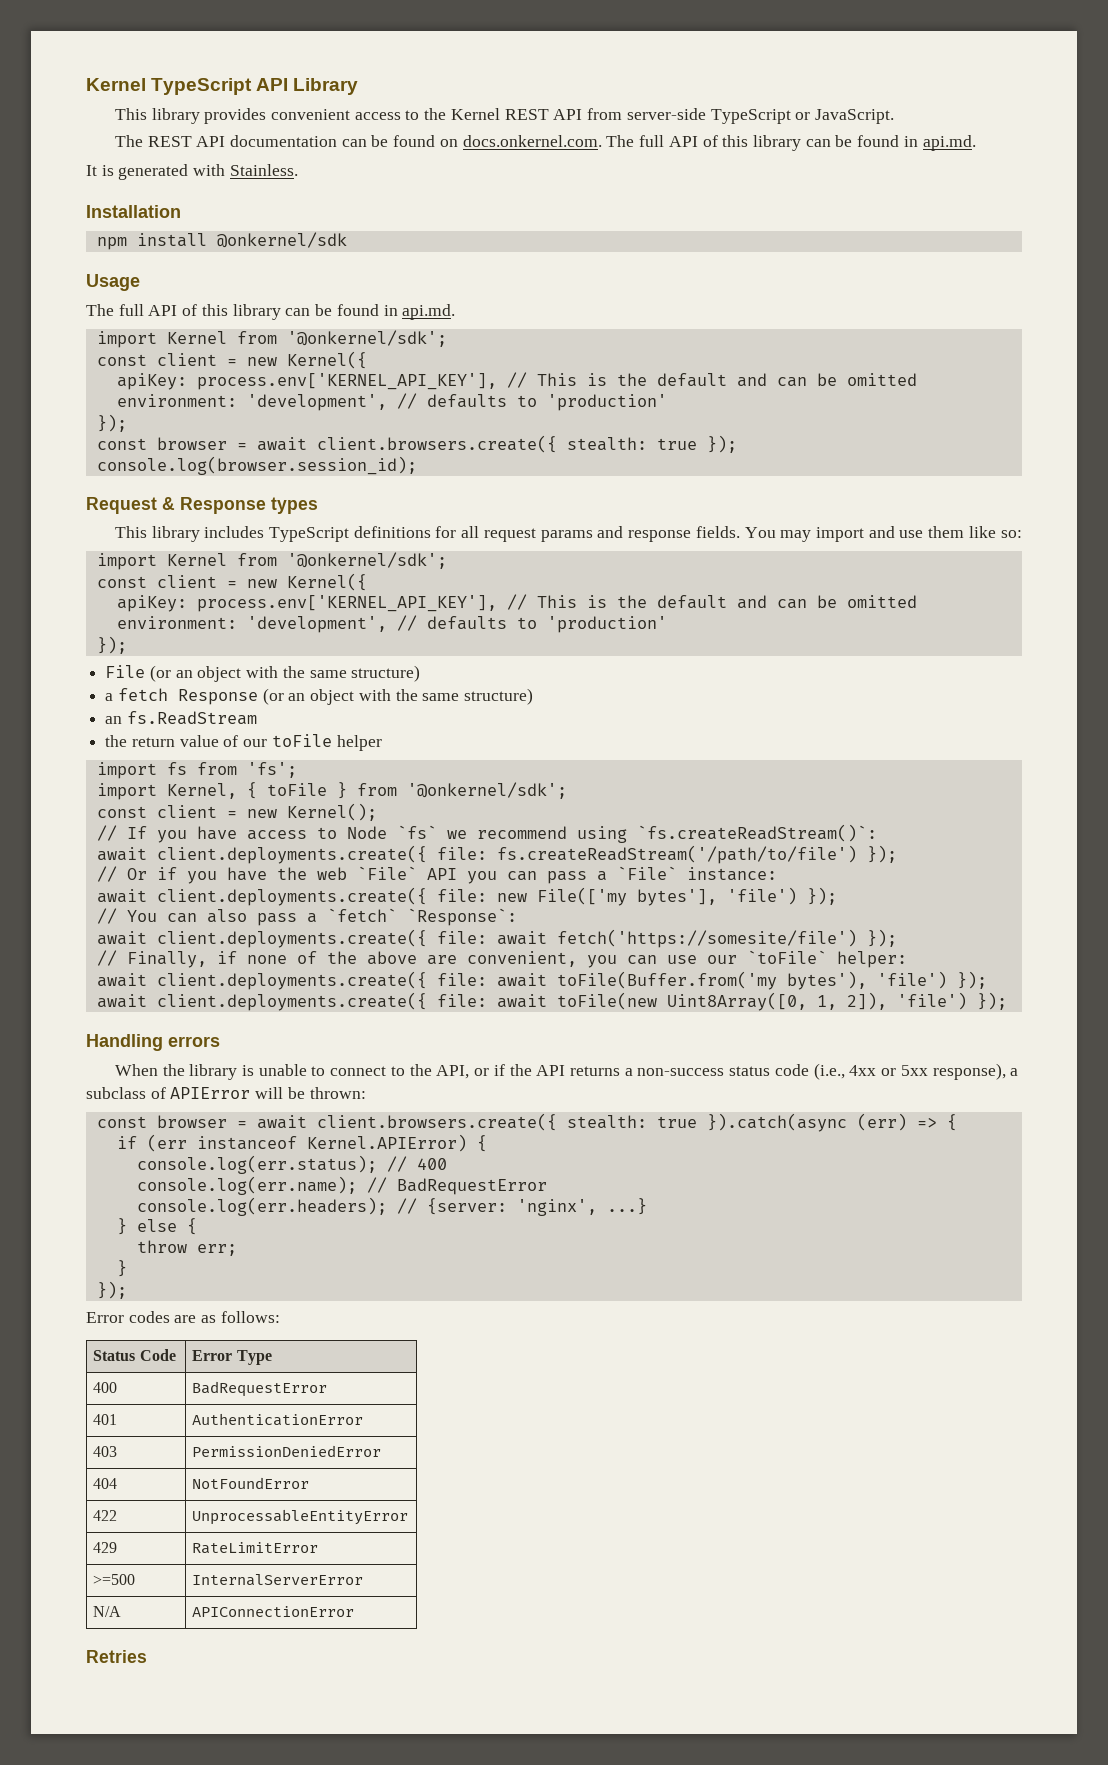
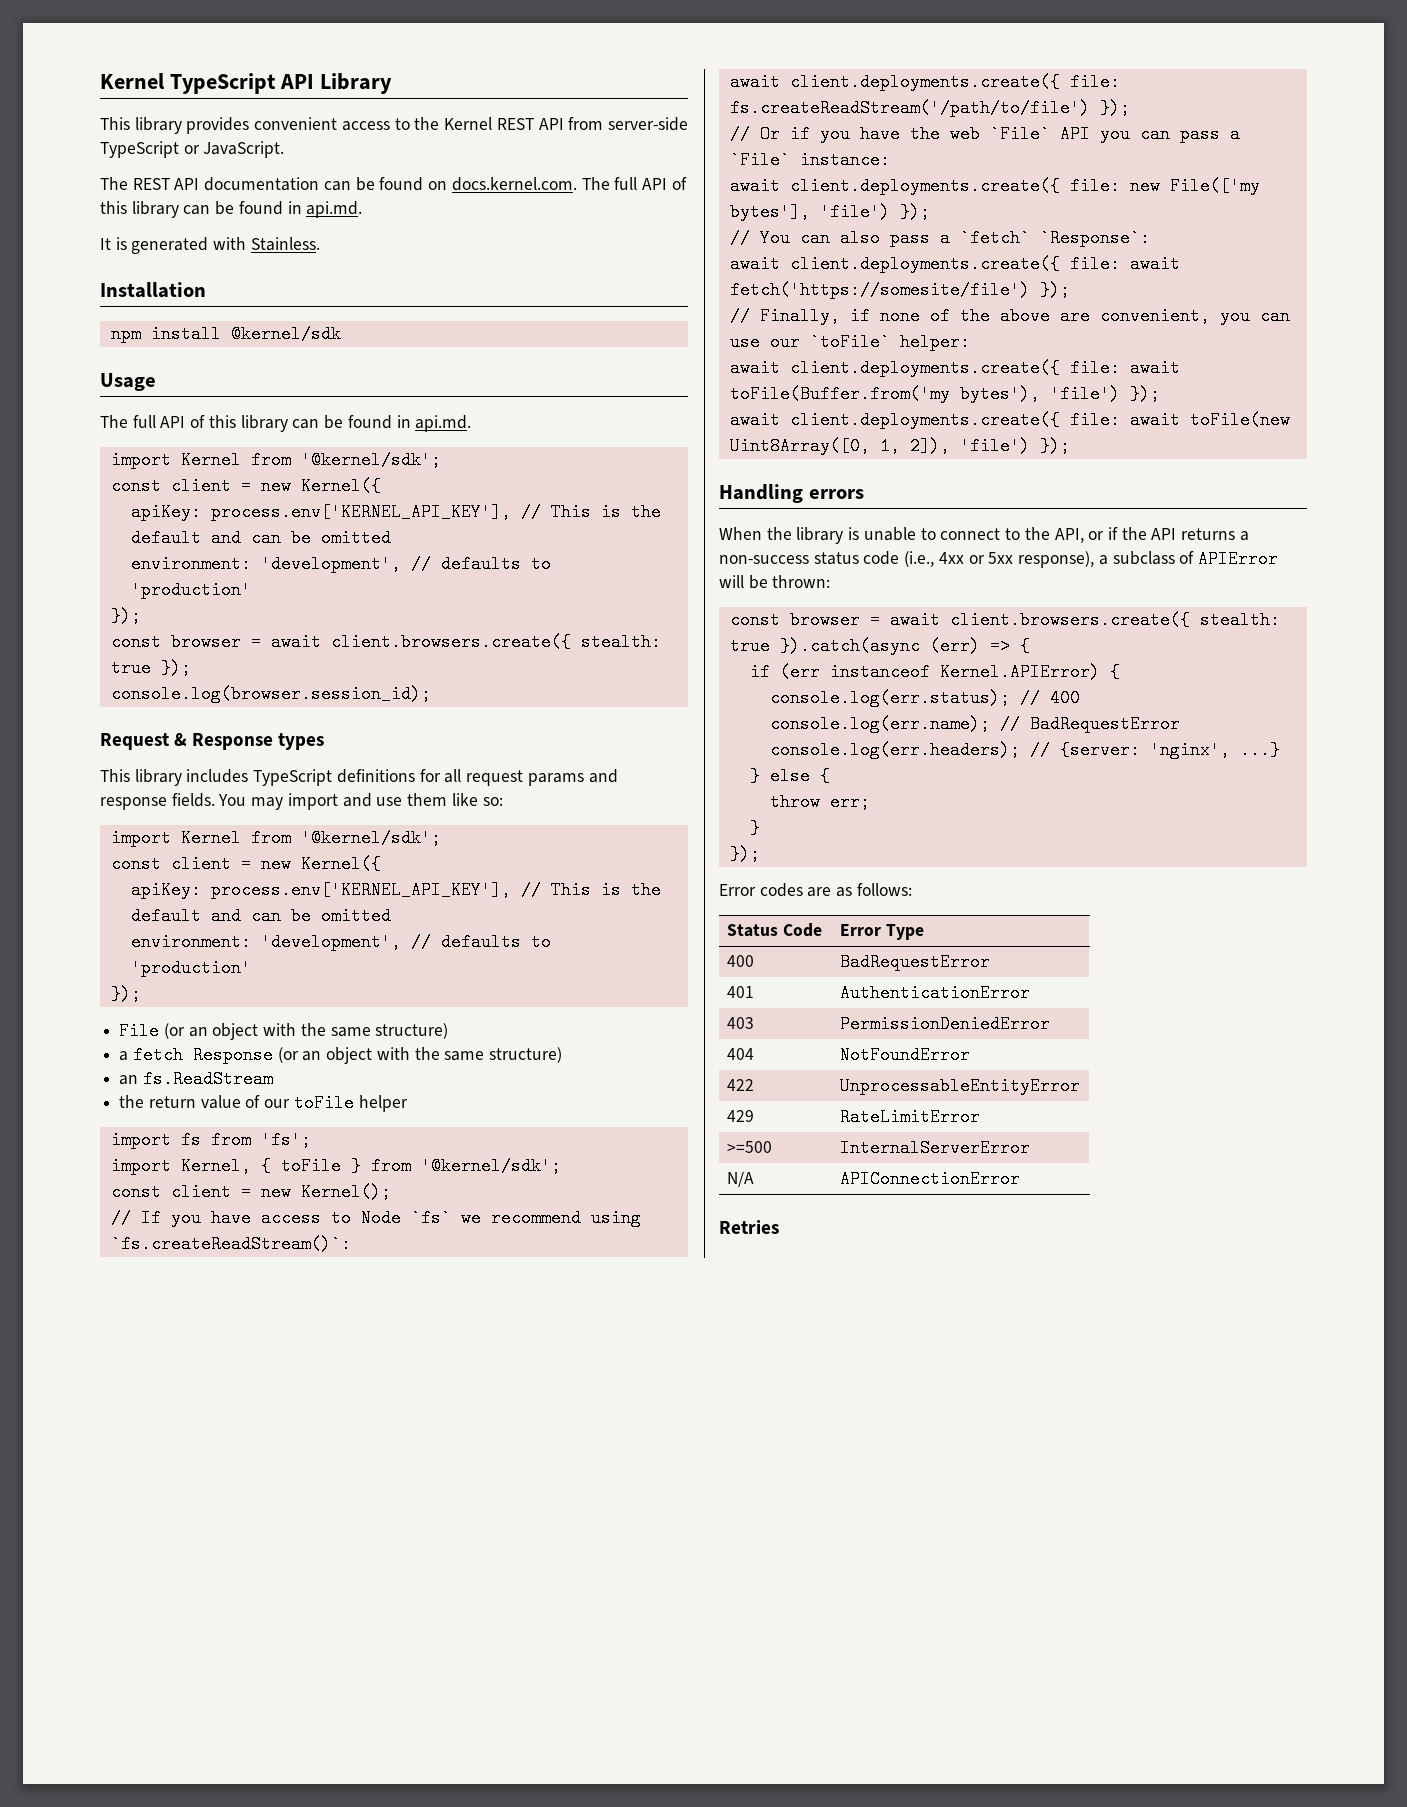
[462,135,602,147] docs.onkernel.com. -> [451,177,577,191] docs.kernel.com.
[216,232,347,248] @onkernel/sdk -> [230,325,341,343] @kernel/sdk
[286,330,447,347] '@onkernel/sdk'; -> [300,451,441,469] '@kernel/sdk';
[286,552,447,569] '@onkernel/sdk'; -> [300,829,441,847] '@kernel/sdk';
[406,782,567,799] '@onkernel/sdk'; -> [420,1157,561,1175] '@kernel/sdk';

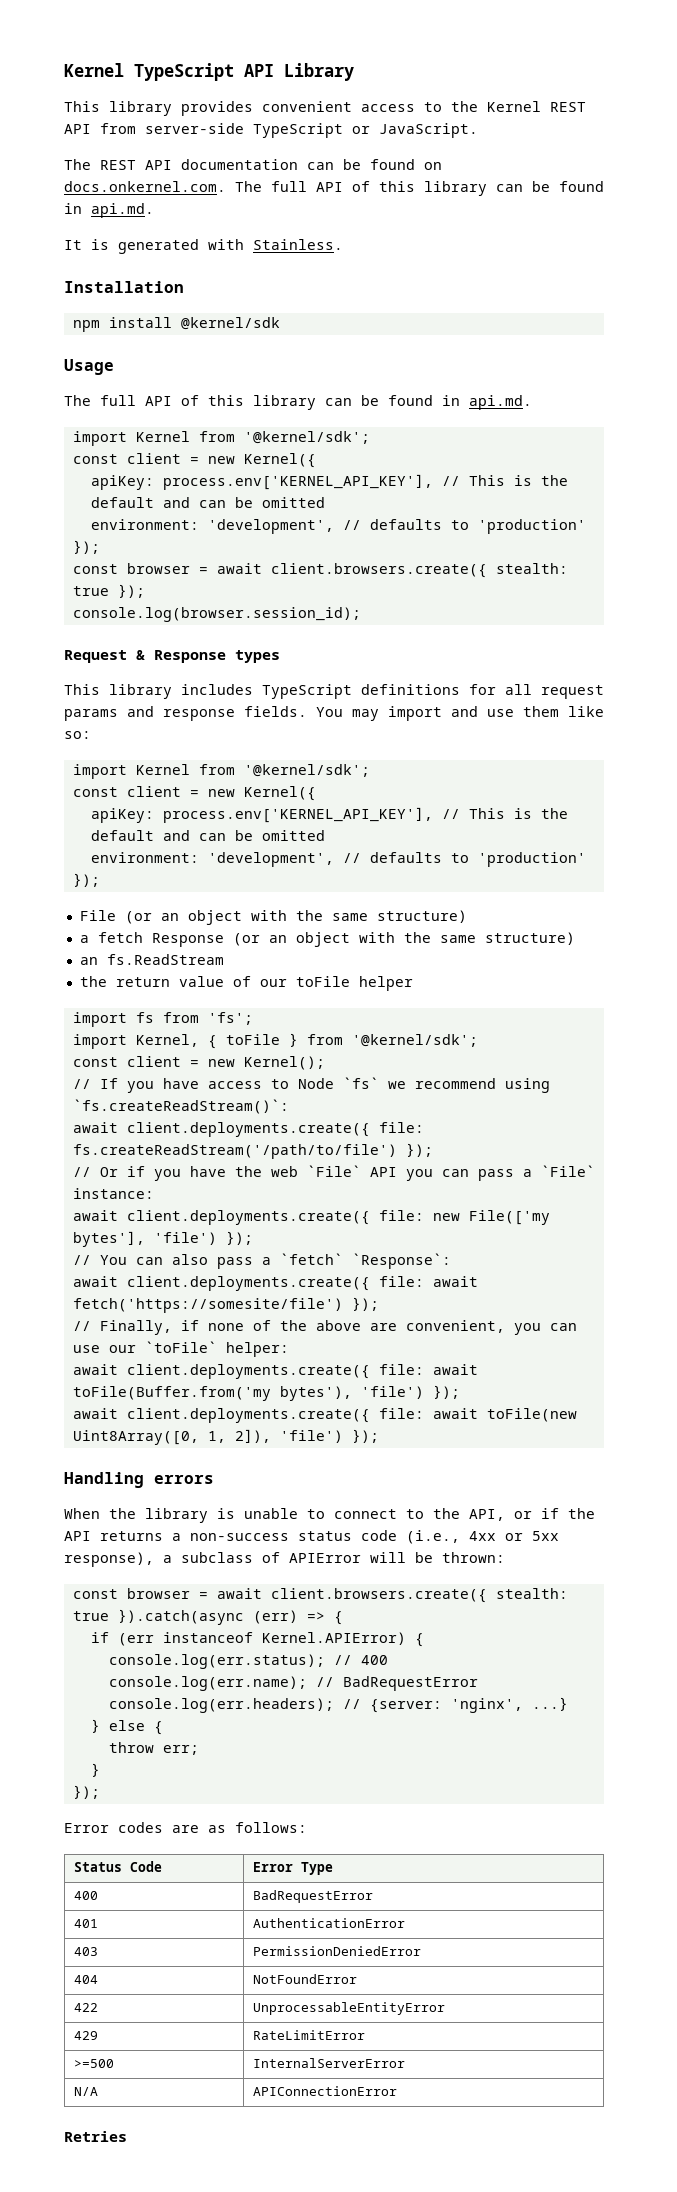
[451,177,577,191] docs.kernel.com. -> [64,181,226,192] docs.onkernel.com.

